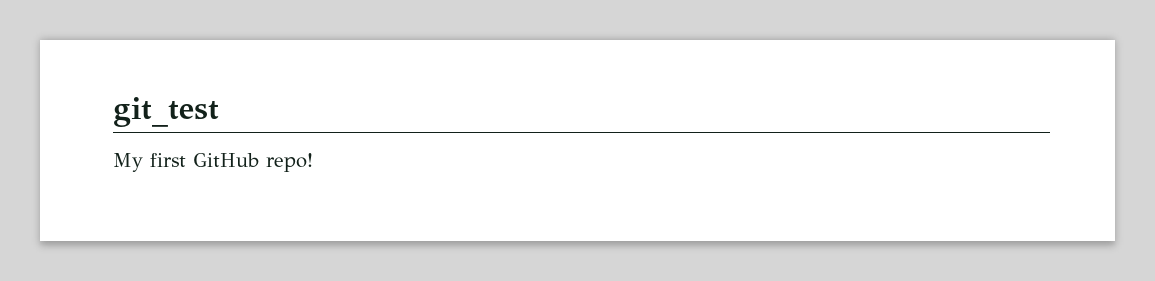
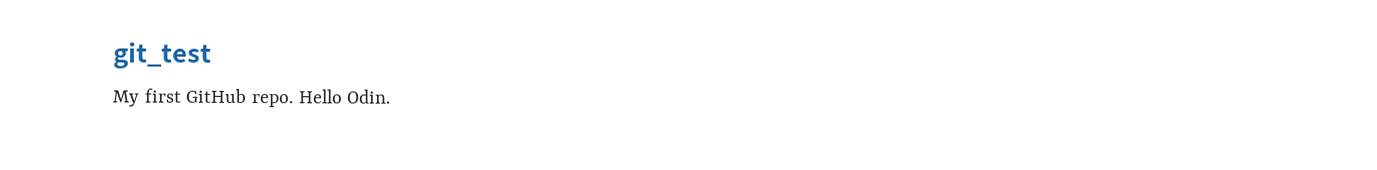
[266,153,313,172] repo! -> [251,89,391,108] repo. Hello Odin.

